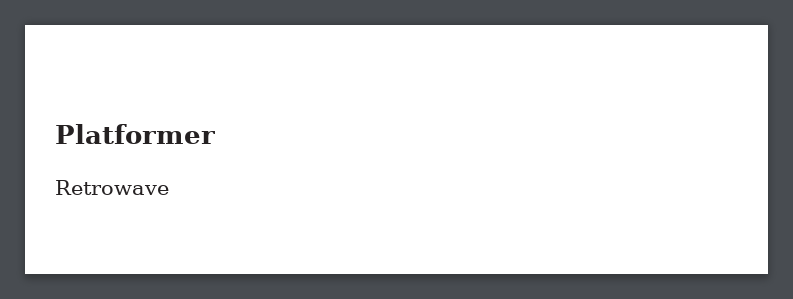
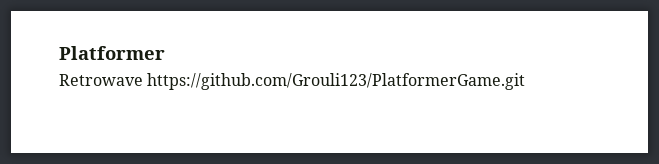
(169, 187) none -> [147,73,526,90] https://github.com/Grouli123/PlatformerGame.git

